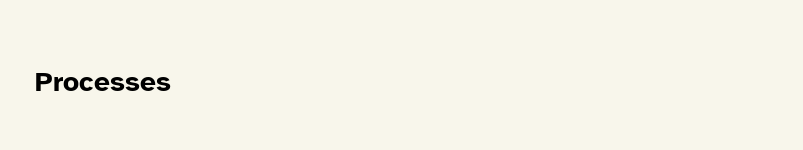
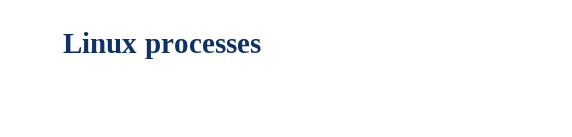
[35,73,171,91] Processes -> [63,32,261,59] Linux processes

